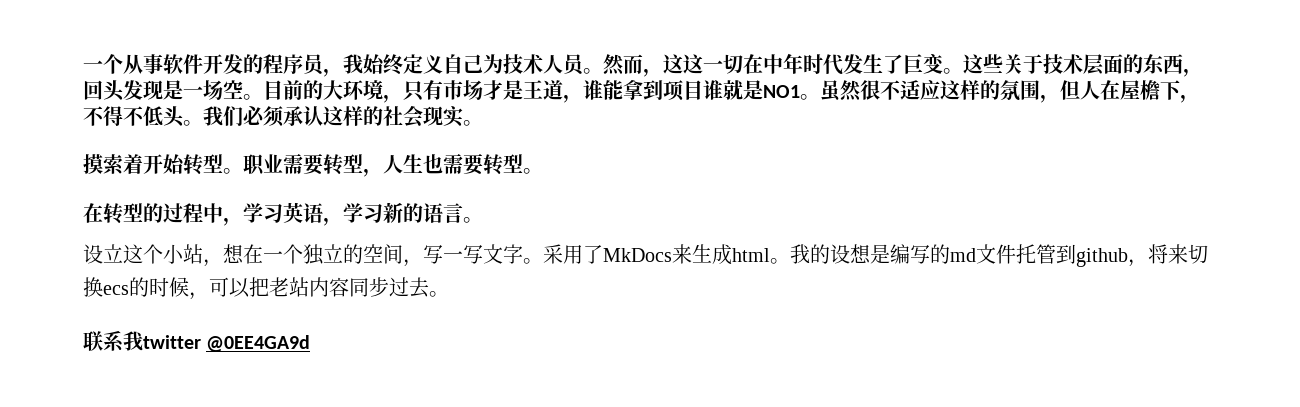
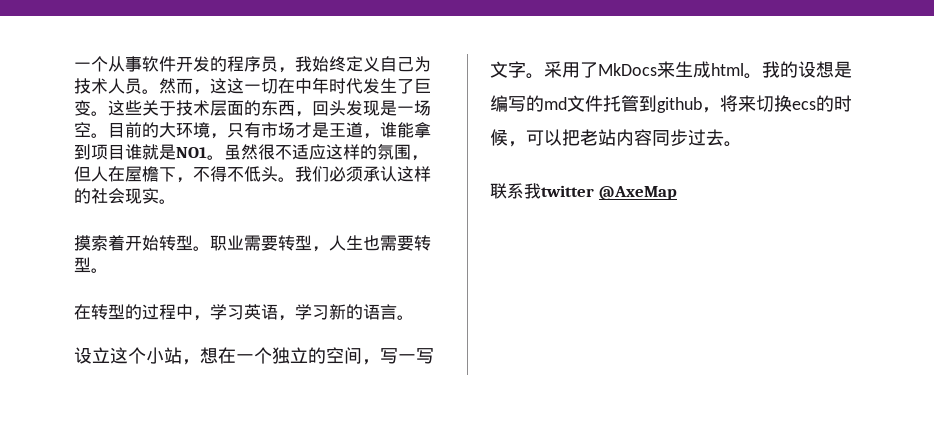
[206,335,311,352] @0EE4GA9d -> [598,186,677,200] @AxeMap

